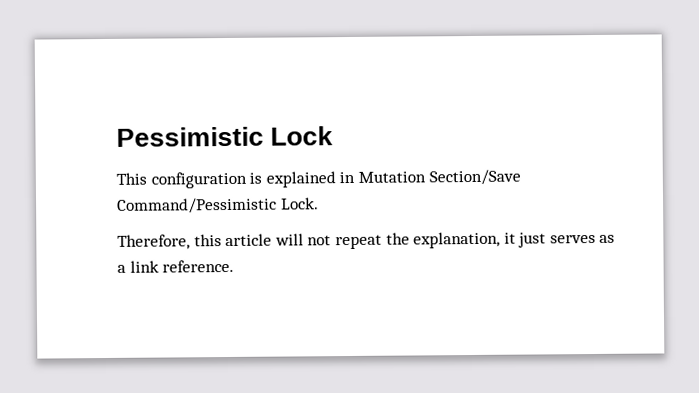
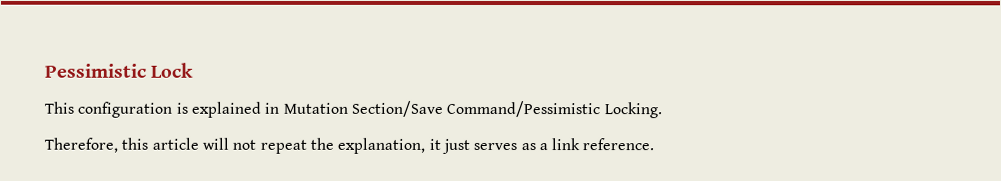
[280,197,319,210] Lock. -> [603,102,662,119] Locking.

